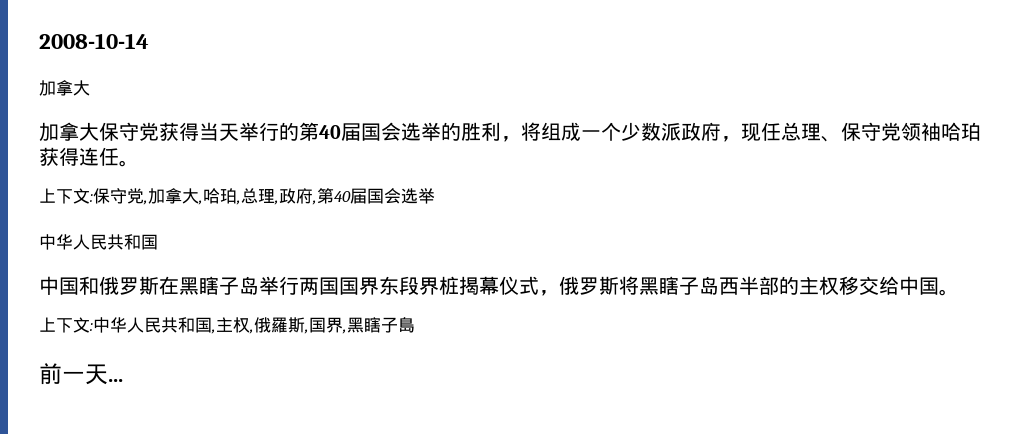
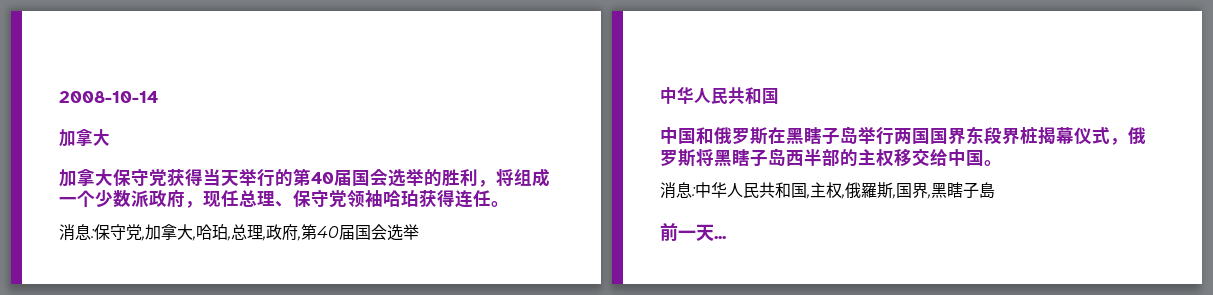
[39,188,90,204] 上下文 -> [59,224,91,241] 消息
[39,317,90,333] 上下文 -> [660,182,692,199] 消息

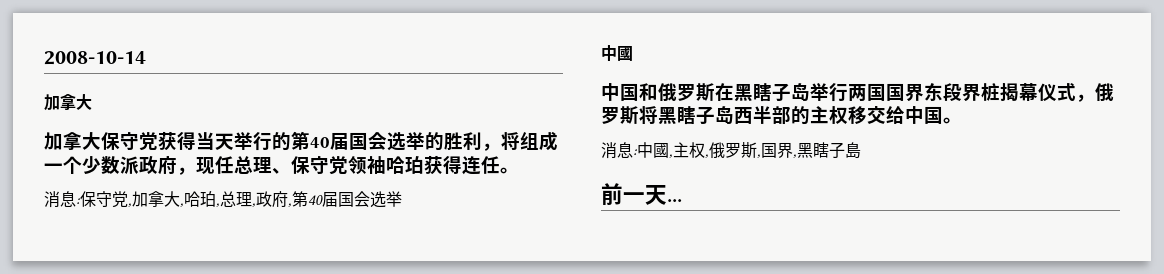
[677,87,779,104] 华人民共和国 -> [617,46,633,61] 國
[711,182,807,199] 华人民共和国 -> [653,143,669,158] 國
[861,183,877,198] 羅 -> [725,142,741,158] 罗

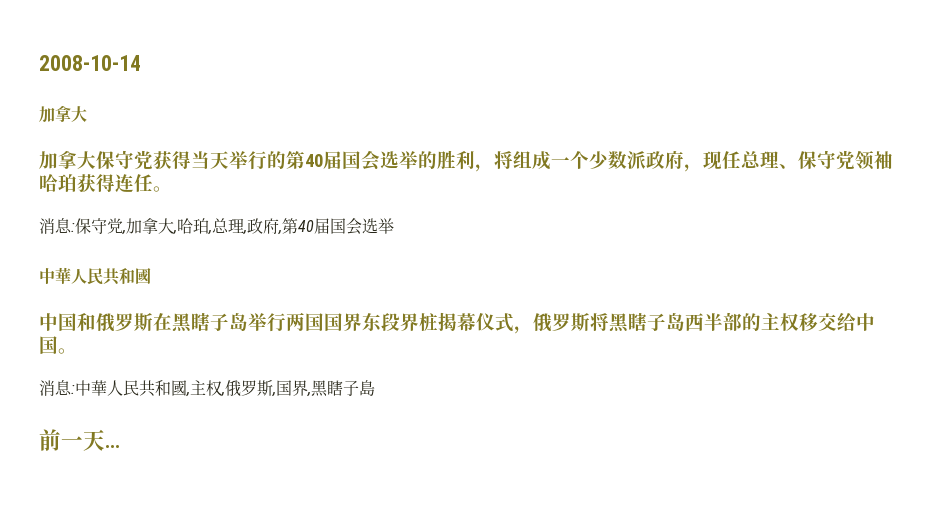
(617, 53) none -> [55,267,135,285] 華人民共和
(653, 150) none -> [91,380,171,397] 華人民共和

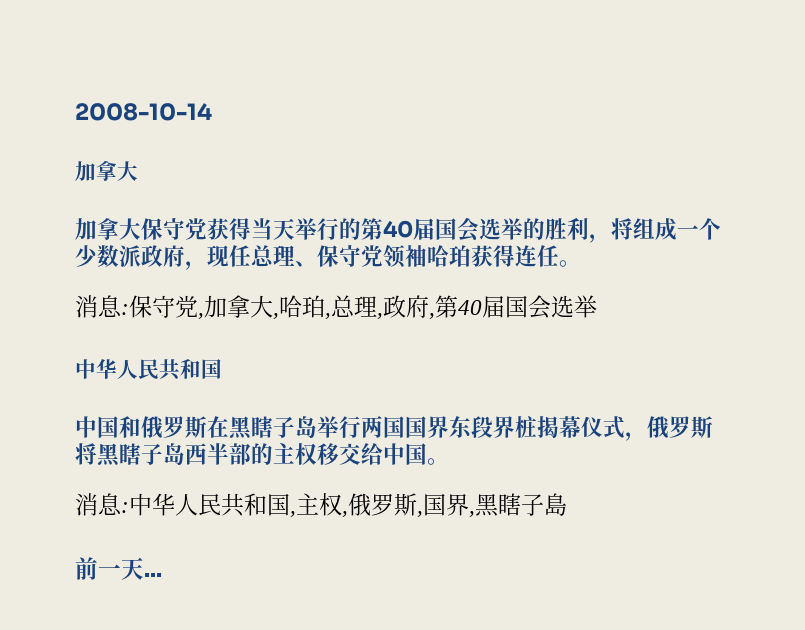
[55,267,151,285] 華人民共和國 -> [96,359,222,380] 华人民共和国
[91,380,187,397] 華人民共和國 -> [152,493,290,517] 华人民共和国

